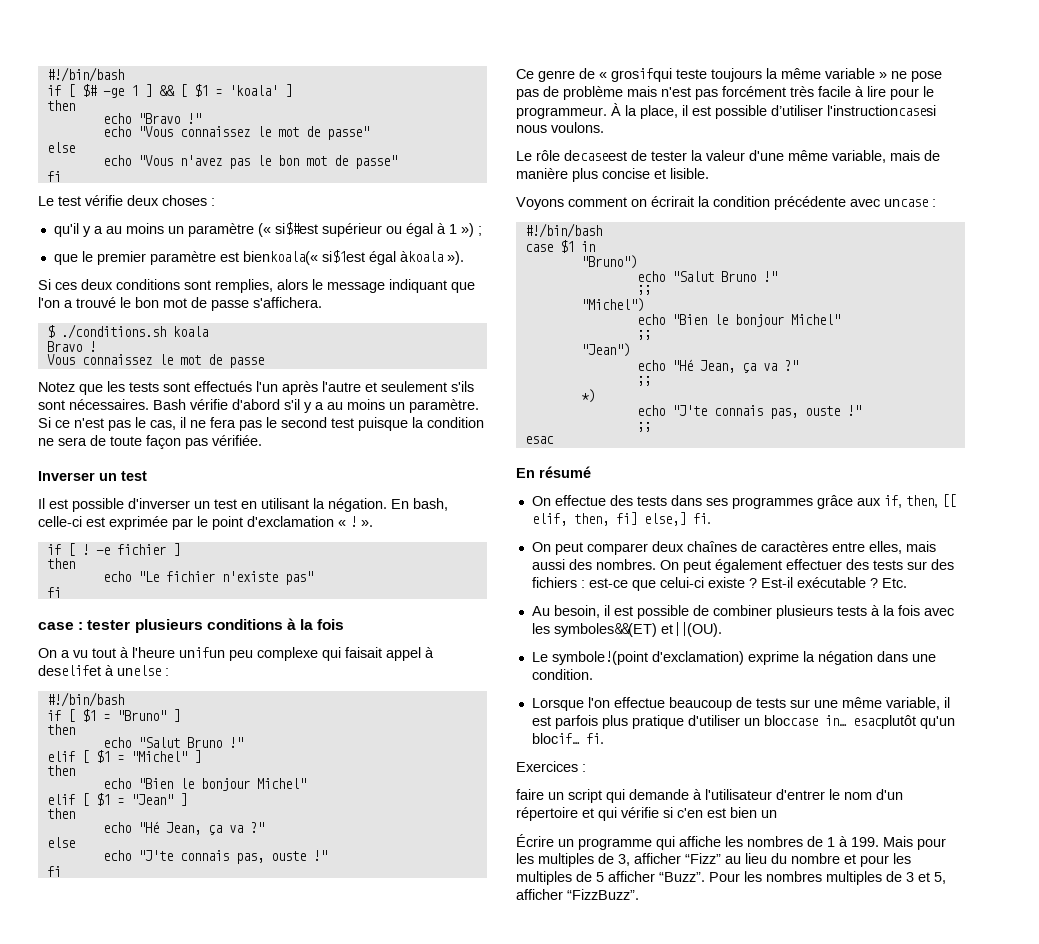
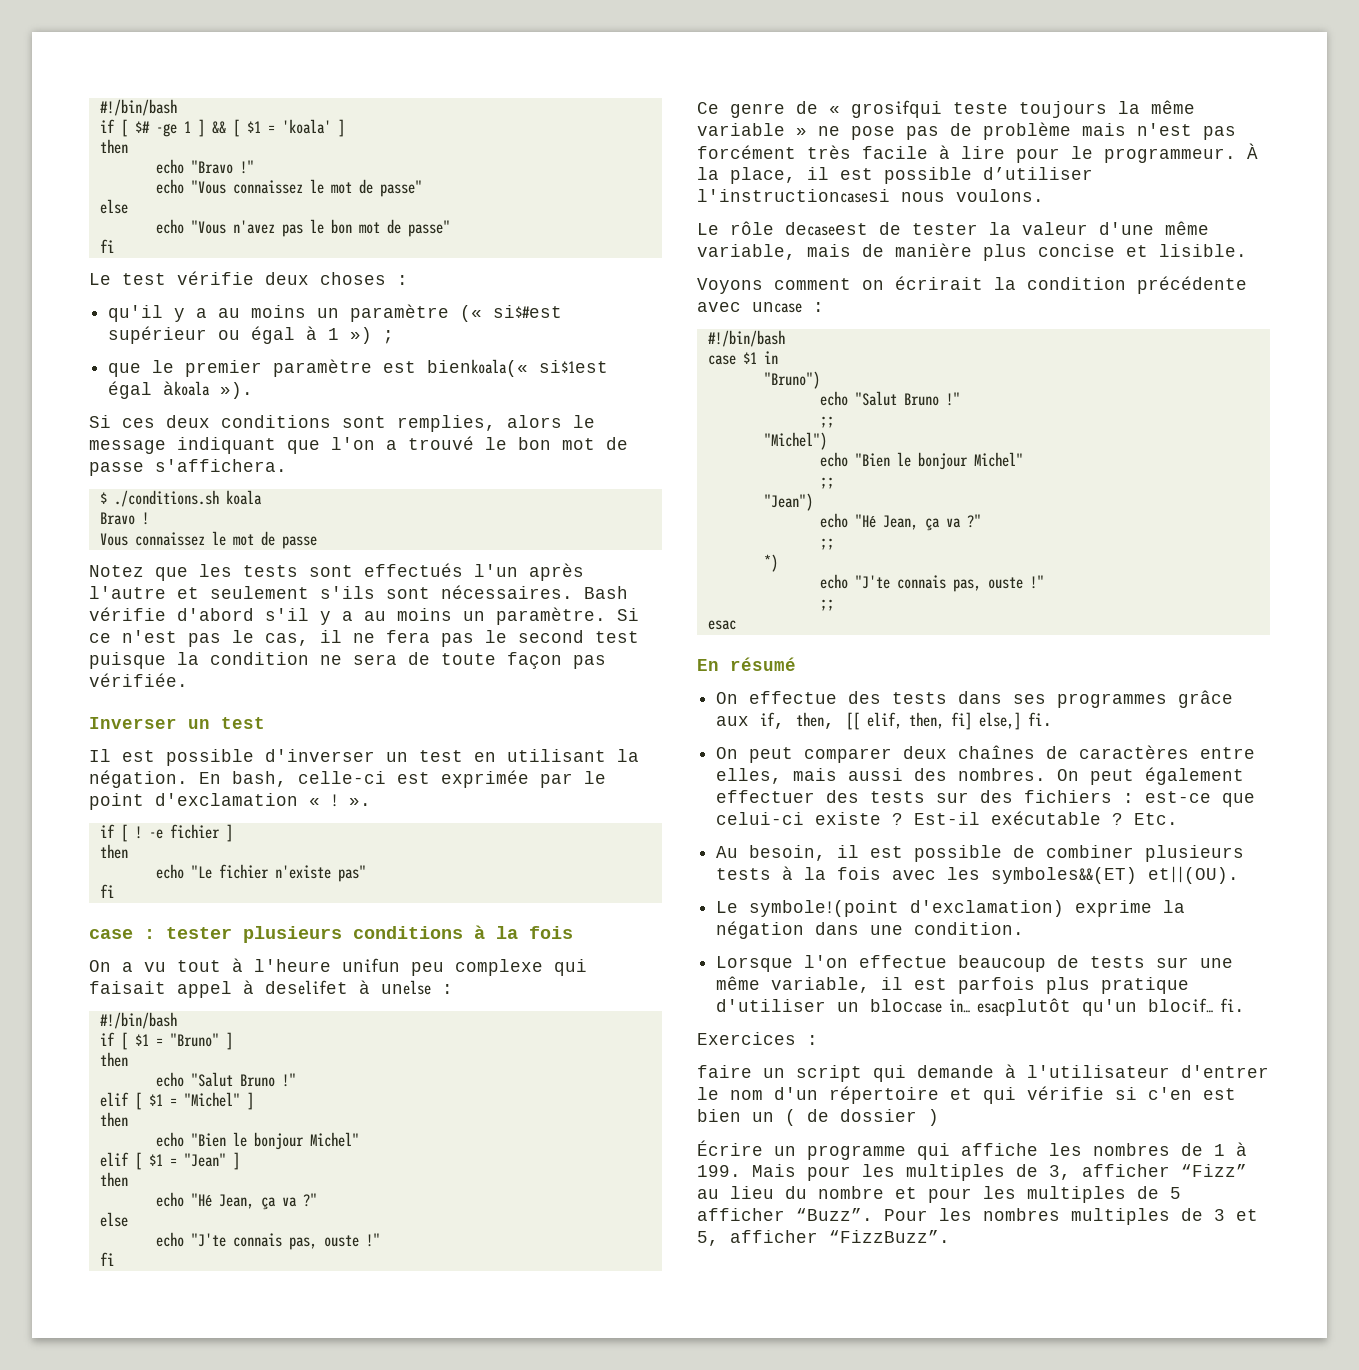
(777, 814) none -> [785,1109,939,1126] ( de dossier )

